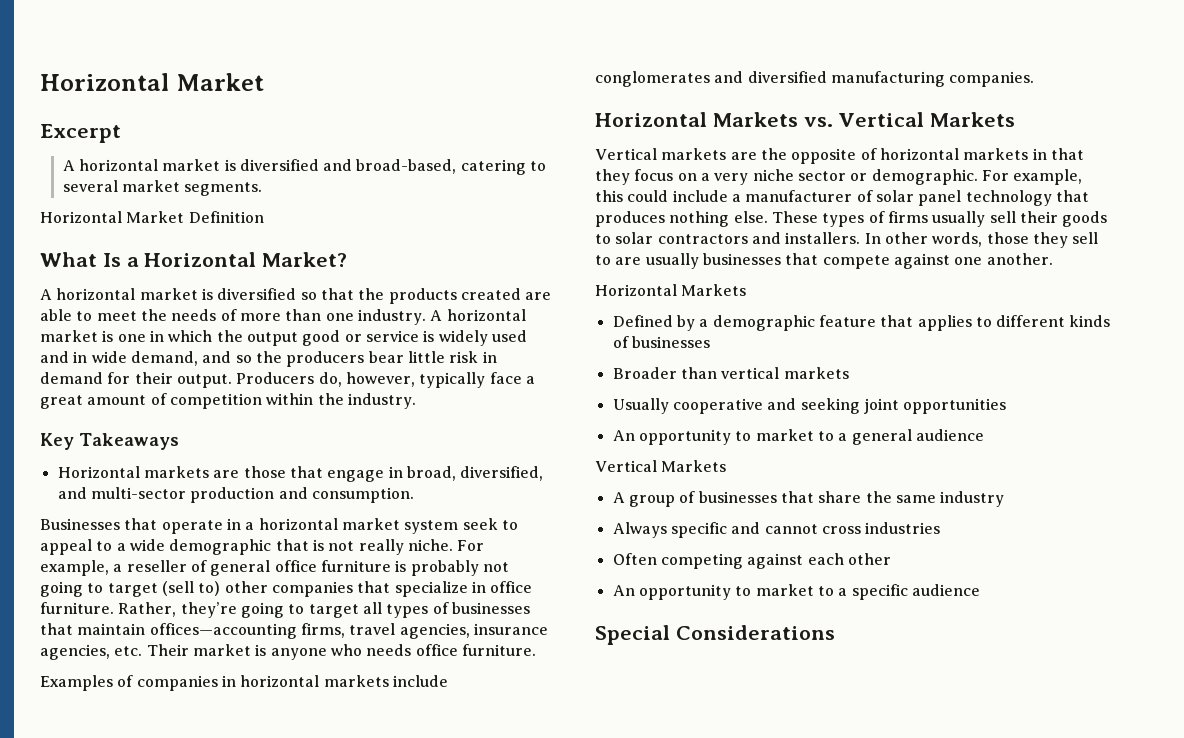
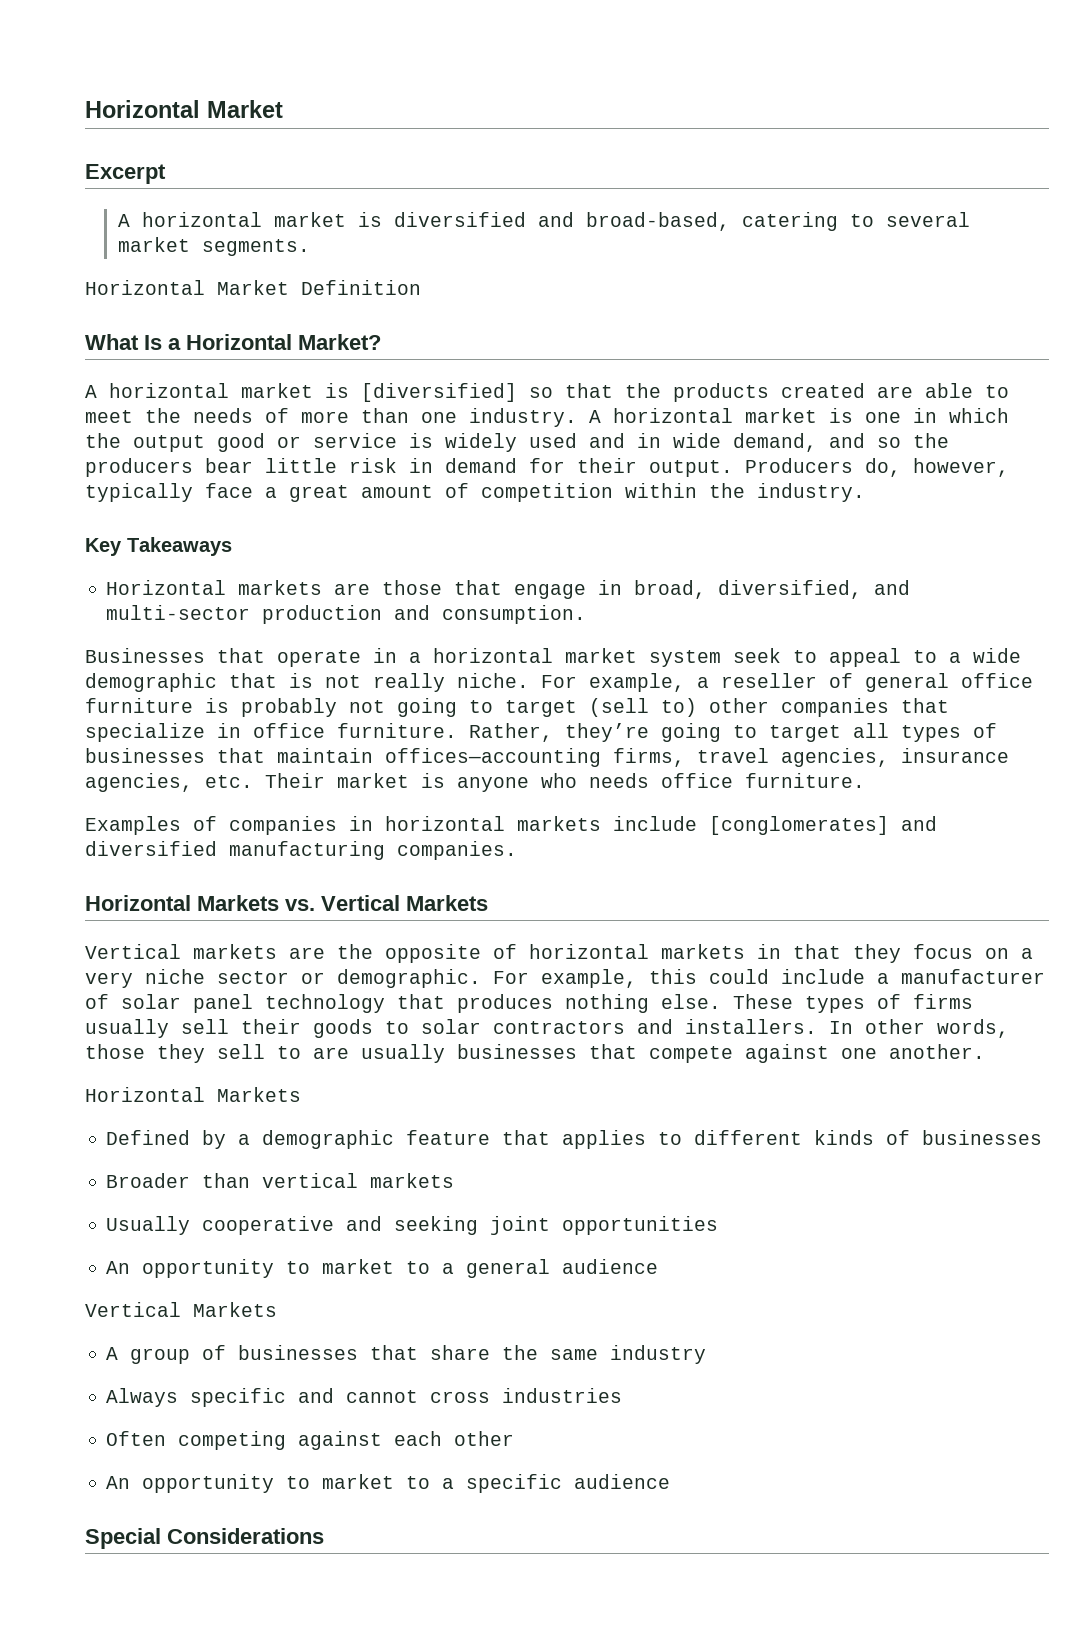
[217,288,297,300] diversified -> [361,383,517,402] [diversified]
[595,71,710,87] conglomerates -> [709,816,889,835] [conglomerates]

